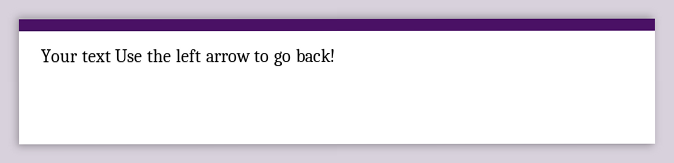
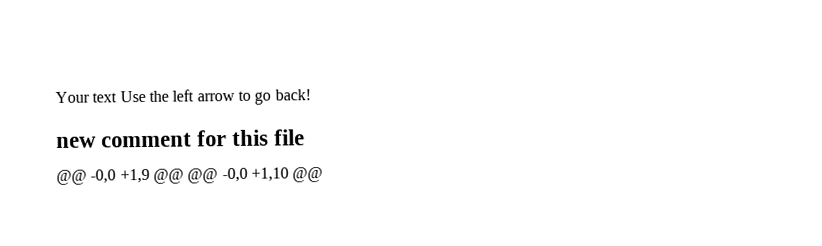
(335, 55) none -> [56,129,306,148] [56,166,324,185] // new comment for this file // @@ -0,0 +1,9 @@ @@ -0,0 +1,10 @@

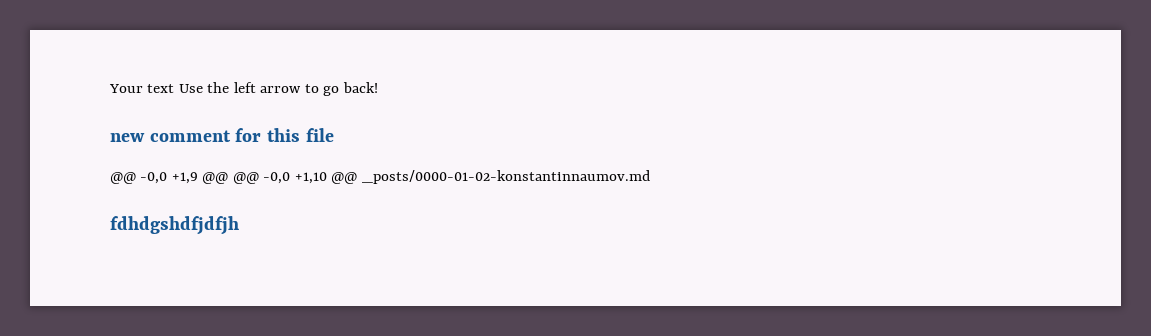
(324, 174) none -> [361,170,650,184] [110,216,239,235] _posts/0000-01-02-konstantinnaumov.md // fdhdgshdfjdfjh

